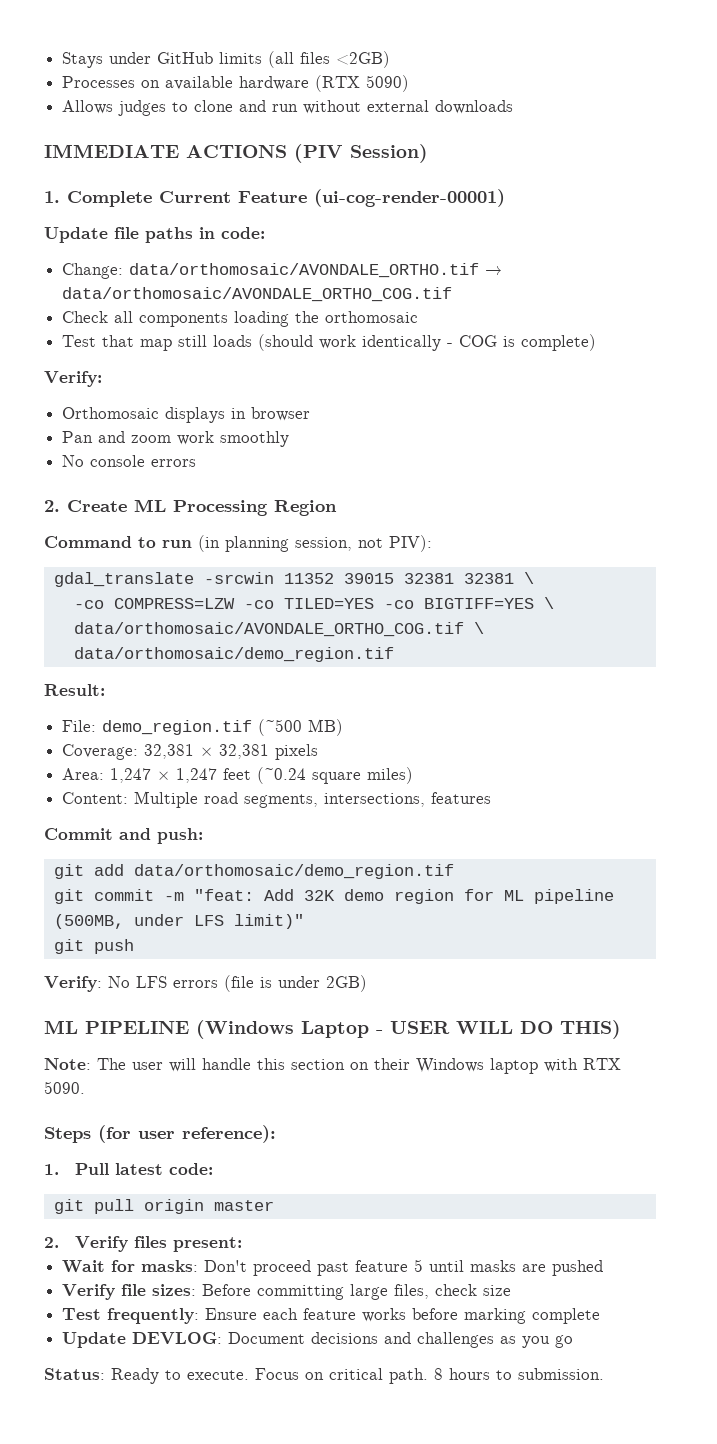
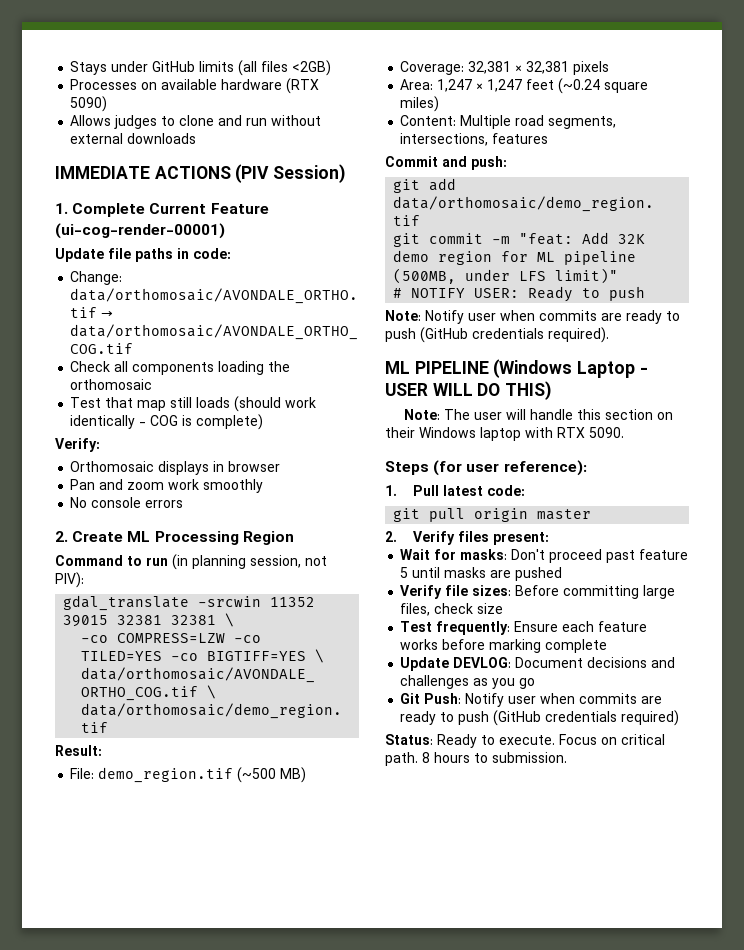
[53,939,134,954] [44,975,367,992] git push // Verify: No LFS errors (file is under 2GB) -> [393,286,646,302] [385,310,680,324] [385,327,609,343] # NOTIFY USER: Ready to push // Note: Notify user when commits are ready to push (GitHub credentials required).
(574, 1341) none -> [400,693,663,707] [400,710,680,726] // Git Push: Notify user when commits are ready to push (GitHub credentials required)

